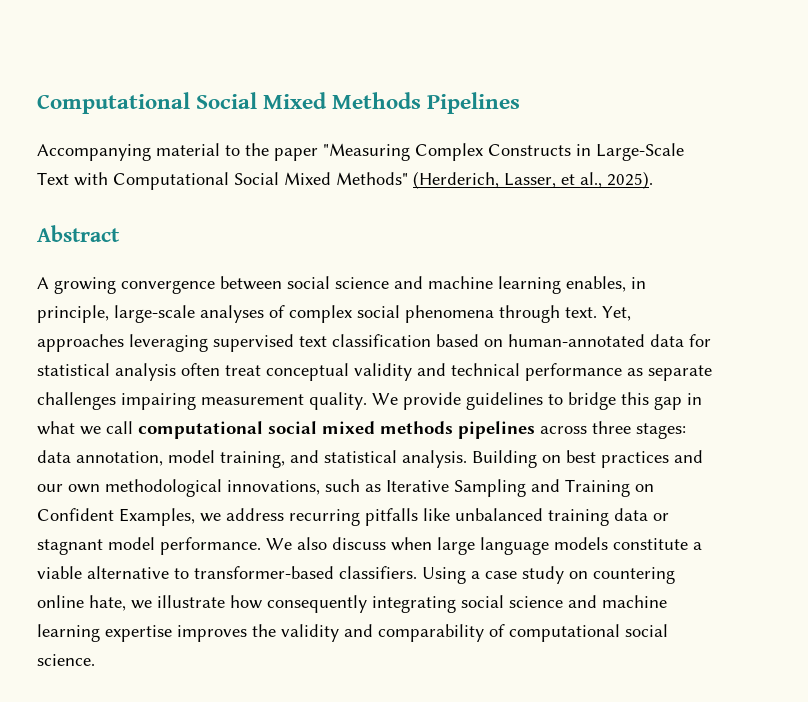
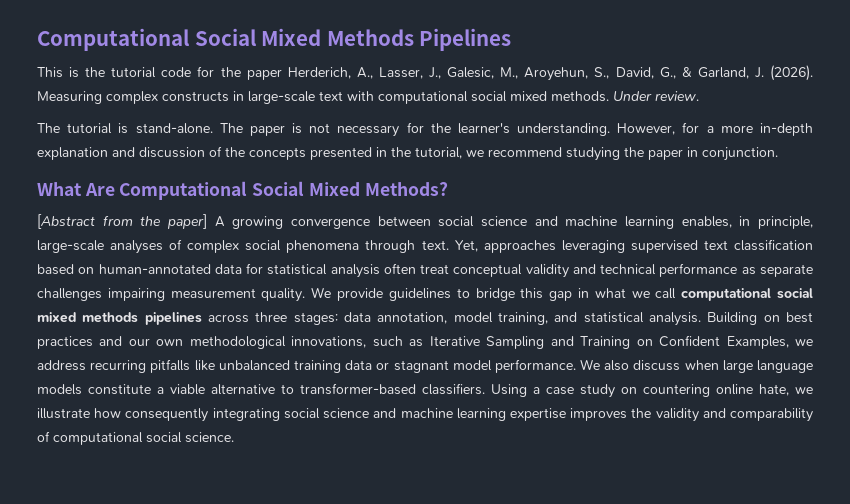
[37,143,684,161] [37,171,653,190] [37,225,120,242] Accompanying material to the paper "Measuring Complex Constructs in Large-Scale Text with Computational Social Mixed Methods" (Herderich, Lasser, et al., 2025). // Abstract // -> [37,65,813,81] [37,91,699,104] [37,122,813,137] [37,146,778,161] [37,181,448,200] [37,214,207,229] This is the tutorial code for the paper Herderich, A., Lasser, J., Galesic, M., Aroyehun, S., David, G., & Garland, J. (2026). Measuring complex constructs in large-scale text with computational social mixed methods. Under review. // The tutorial is stand-alone. The paper is not necessary for the learner's understanding. However, for a more in-depth explanation and discussion of the concepts presented in the tutorial, we recommend studying the paper in conjunction. // What Are Computational Social Mixed Methods? // [Abstract from the paper]

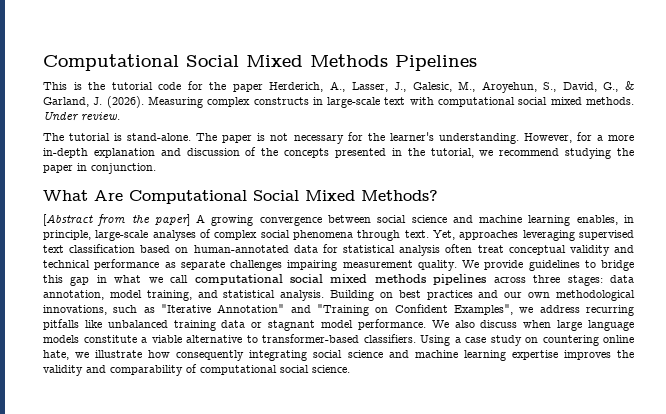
[429,336,631,349] Iterative Sampling and Training -> [161,304,369,316] "Iterative Annotation" and "Training
[726,336,789,349] Examples, -> [453,304,513,315] Examples",

